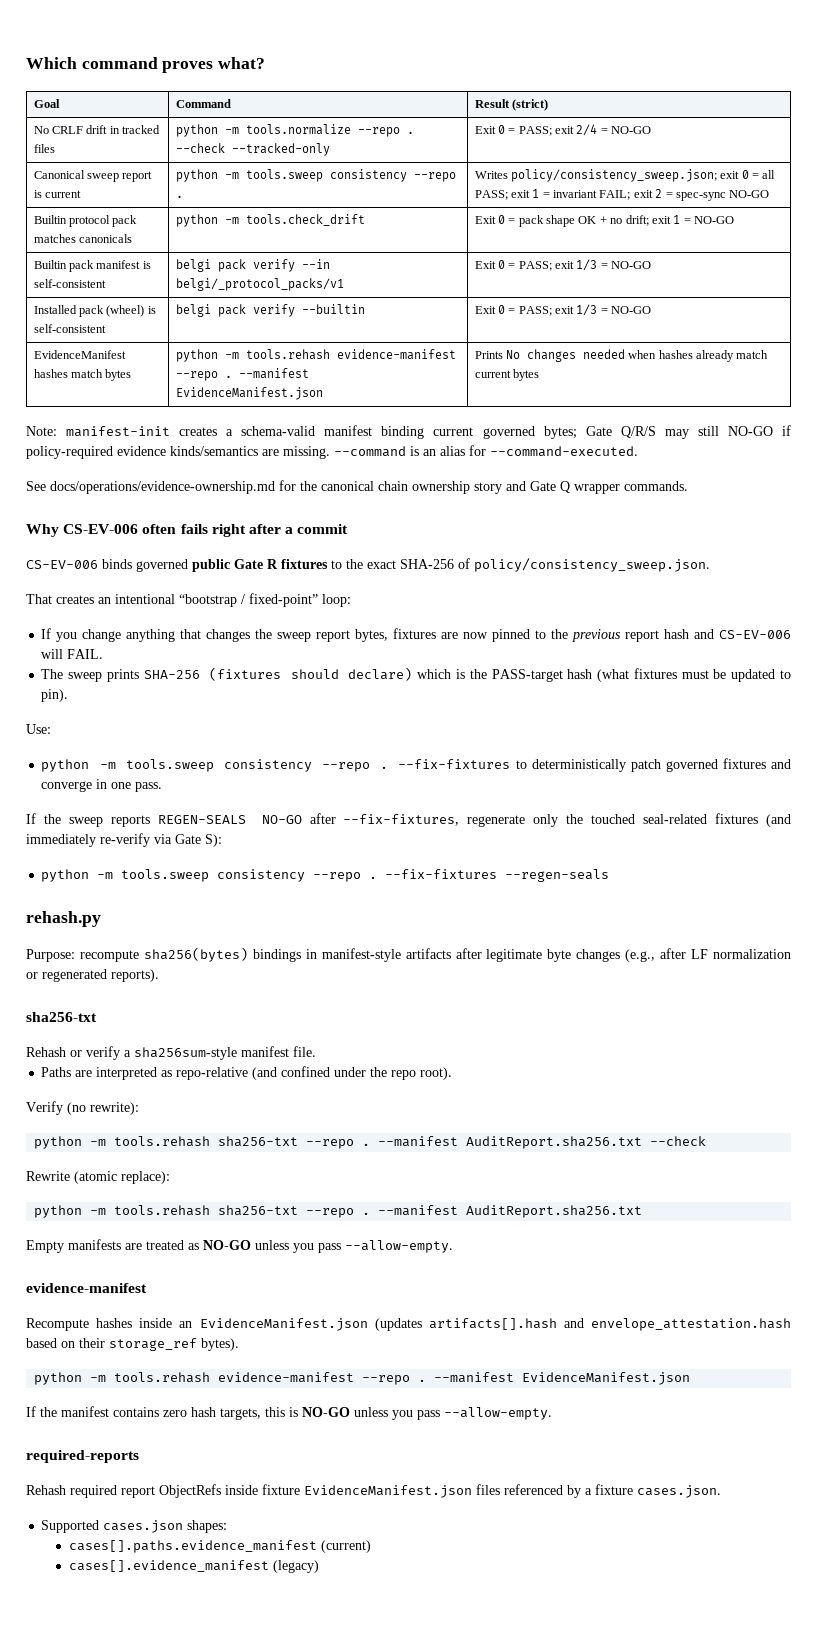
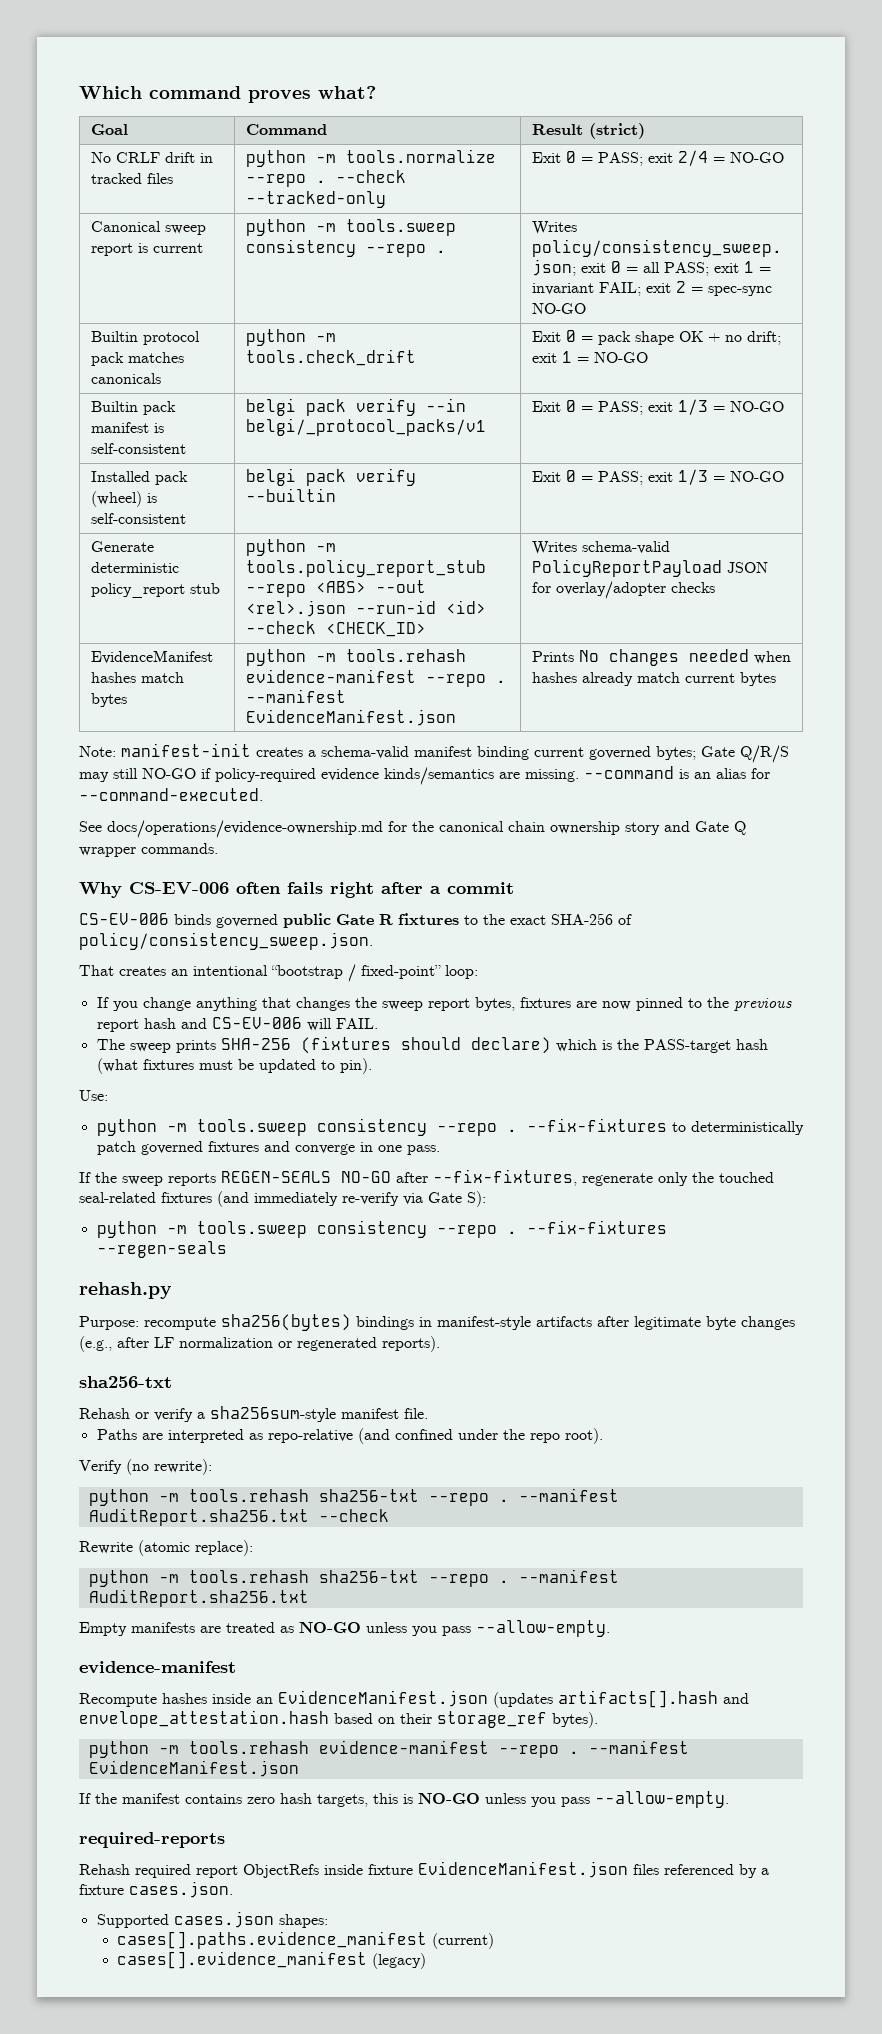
(652, 310) none -> [90,541,154,552] [90,562,179,573] [90,583,220,598] [245,539,336,556] [245,559,486,577] [245,580,426,597] [245,600,486,617] [245,621,426,637] [531,541,670,555] [531,559,768,577] [531,581,715,599] // Generate deterministic policy_report stub | python -m tools.policy_report_stub --repo <ABS> --out <rel>.json --run-id <id> --check <CHECK_ID> | Writes schema-valid PolicyReportPayload JSON for overlay/adopter checks

